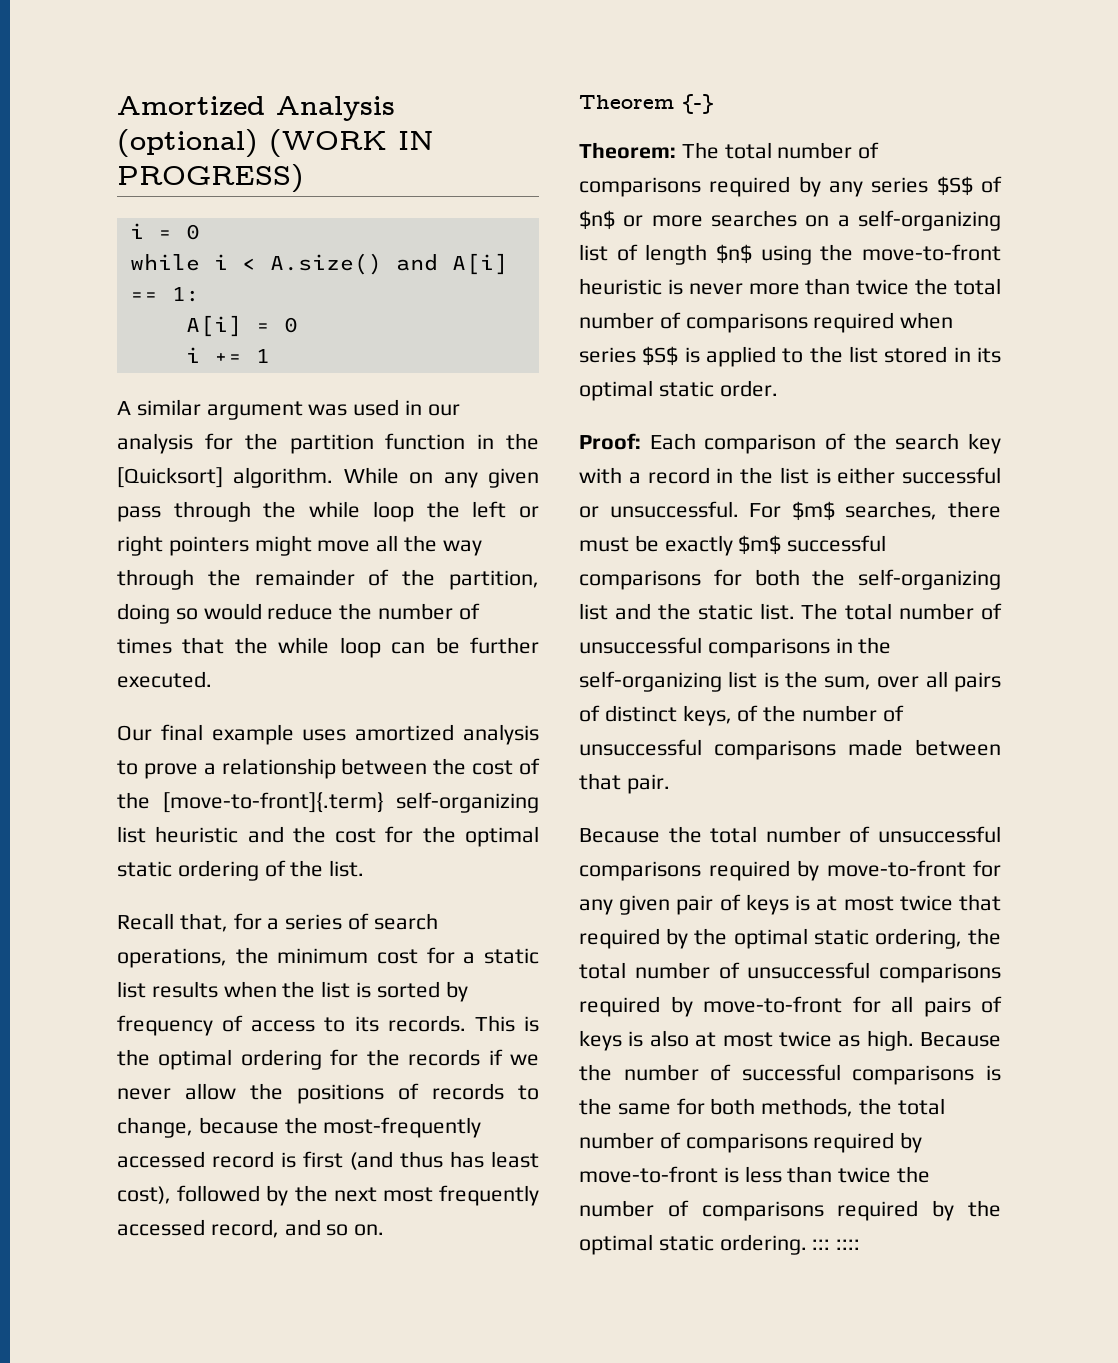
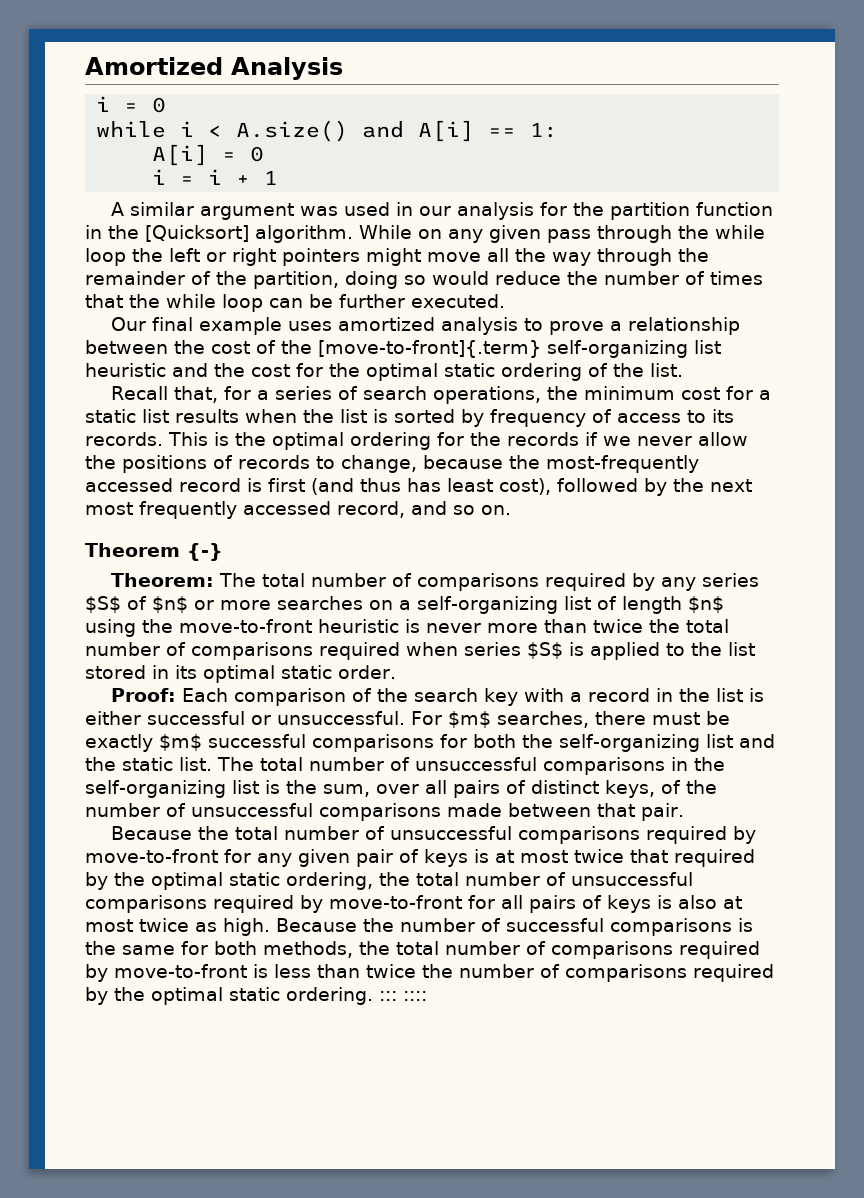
[117,129,434,158] [117,164,304,193] (optional) (WORK IN PROGRESS) -> (343, 68) none
[213,353,242,363] += -> [180,169,251,185] = i +

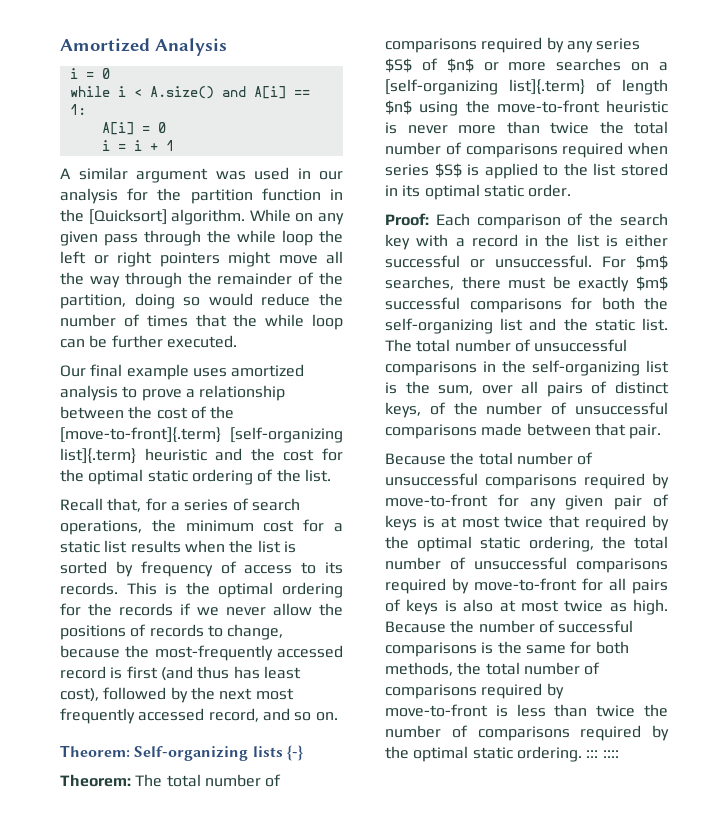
[547,340,721,358] self-organizing list -> [230,427,343,443] [60,448,136,464] [self-organizing list]{.term}
[85,543,180,557] Theorem -> [60,745,283,761] Theorem: Self-organizing lists
[417,596,591,614] self-organizing list -> [385,79,585,95] [self-organizing list]{.term}

